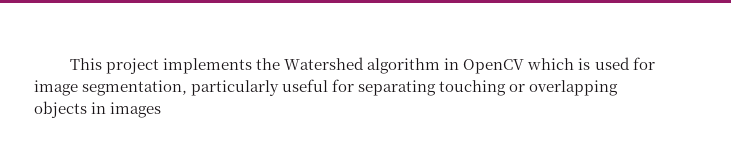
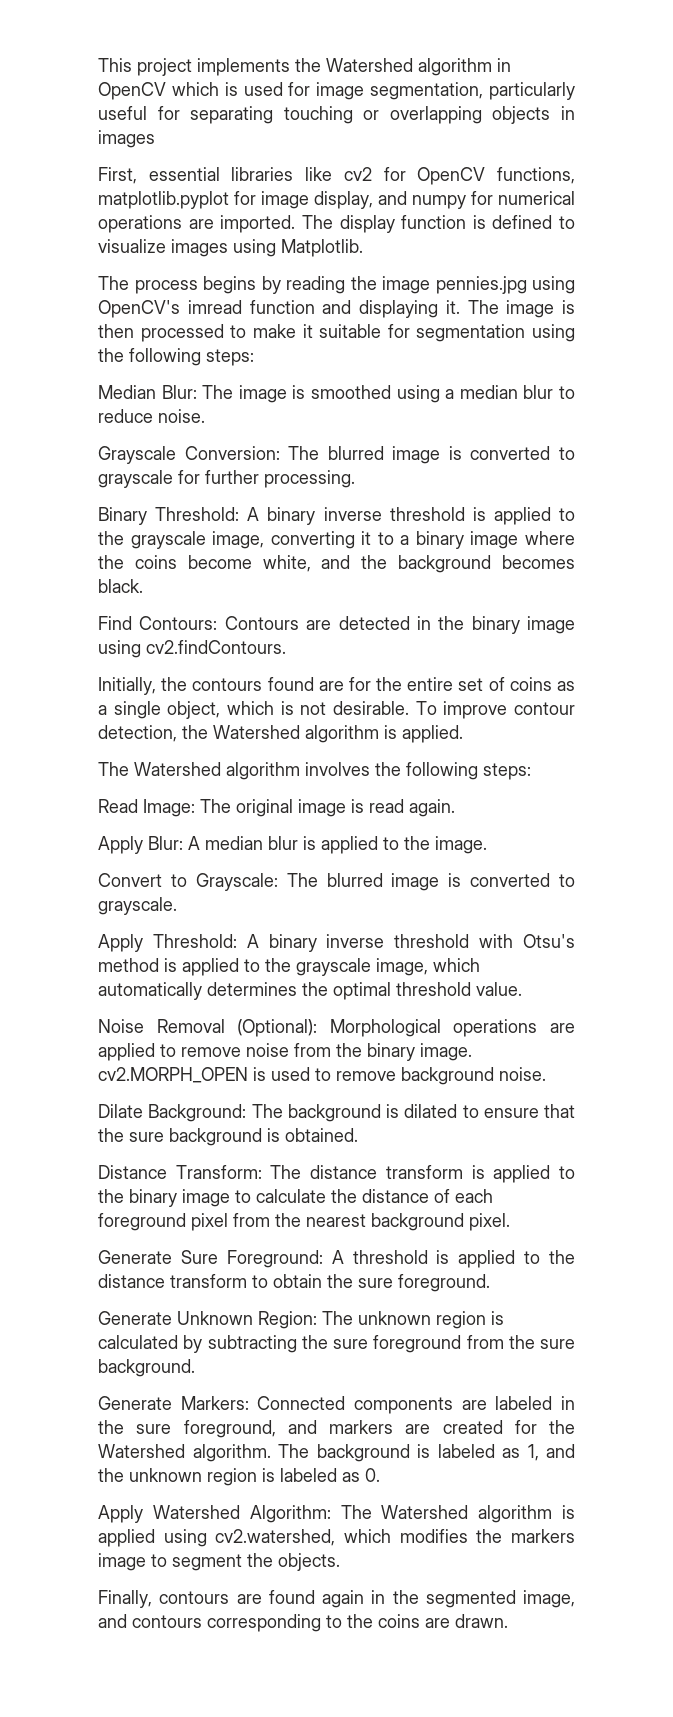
(162, 110) none -> [98,167,575,185] [98,191,575,209] [98,215,575,233] [98,239,363,257] [98,276,575,294] [98,300,575,318] [98,324,575,342] [98,348,254,366] [98,385,576,403] [98,409,205,423] [98,446,575,464] [98,470,355,488] [98,507,575,525] [98,531,575,549] [98,555,575,573] [98,579,143,593] [98,616,575,634] [98,640,286,658] [98,677,575,695] [98,701,575,719] [98,725,463,743] [98,762,531,780] [98,799,455,817] [98,836,487,854] [98,873,575,891] [98,897,177,915] [98,934,575,952] [98,958,480,976] [98,982,522,1000] [98,1019,575,1037] [98,1043,472,1061] [98,1067,546,1085] [98,1104,575,1122] [98,1128,358,1146] [98,1165,575,1183] [98,1189,493,1207] [98,1213,510,1231] [98,1250,575,1268] [98,1274,490,1292] [98,1311,504,1329] [98,1335,575,1353] [98,1359,195,1377] [98,1396,575,1414] [98,1420,575,1438] [98,1444,575,1462] [98,1468,380,1486] [98,1505,575,1523] [98,1529,575,1547] [98,1553,340,1571] [98,1590,575,1608] [98,1614,508,1632] // First, essential libraries like cv2 for OpenCV functions, matplotlib.pyplot for image display, and numpy for numerical operations are imported. The display function is defined to visualize images using Matplotlib. // The process begins by reading the image pennies.jpg using OpenCV's imread function and displaying it. The image is then processed to make it suitable for segmentation using the following steps: // Median Blur: The image is smoothed using a median blur to reduce noise. // Grayscale Conversion: The blurred image is converted to grayscale for further processing. // Binary Threshold: A binary inverse threshold is applied to the grayscale image, converting it to a binary image where the coins become white, and the background becomes black. // Find Contours: Contours are detected in the binary image using cv2.findContours. // Initially, the contours found are for the entire set of coins as a single object, which is not desirable. To improve contour detection, the Watershed algorithm is applied. // The Watershed algorithm involves the following steps: // Read Image: The original image is read again. // Apply Blur: A median blur is applied to the image. // Convert to Grayscale: The blurred image is converted to grayscale. // Apply Threshold: A binary inverse threshold with Otsu's method is applied to the grayscale image, which automatically determines the optimal threshold value. // Noise Removal (Optional): Morphological operations are applied to remove noise from the binary image. cv2.MORPH_OPEN is used to remove background noise. // Dilate Background: The background is dilated to ensure that the sure background is obtained. // Distance Transform: The distance transform is applied to the binary image to calculate the distance of each foreground pixel from the nearest background pixel. // Generate Sure Foreground: A threshold is applied to the distance transform to obtain the sure foreground. // Generate Unknown Region: The unknown region is calculated by subtracting the sure foreground from the sure background. // Generate Markers: Connected components are labeled in the sure foreground, and markers are created for the Watershed algorithm. The background is labeled as 1, and the unknown region is labeled as 0. // Apply Watershed Algorithm: The Watershed algorithm is applied using cv2.watershed, which modifies the markers image to segment the objects. // Finally, contours are found again in the segmented image, and contours corresponding to the coins are drawn.

